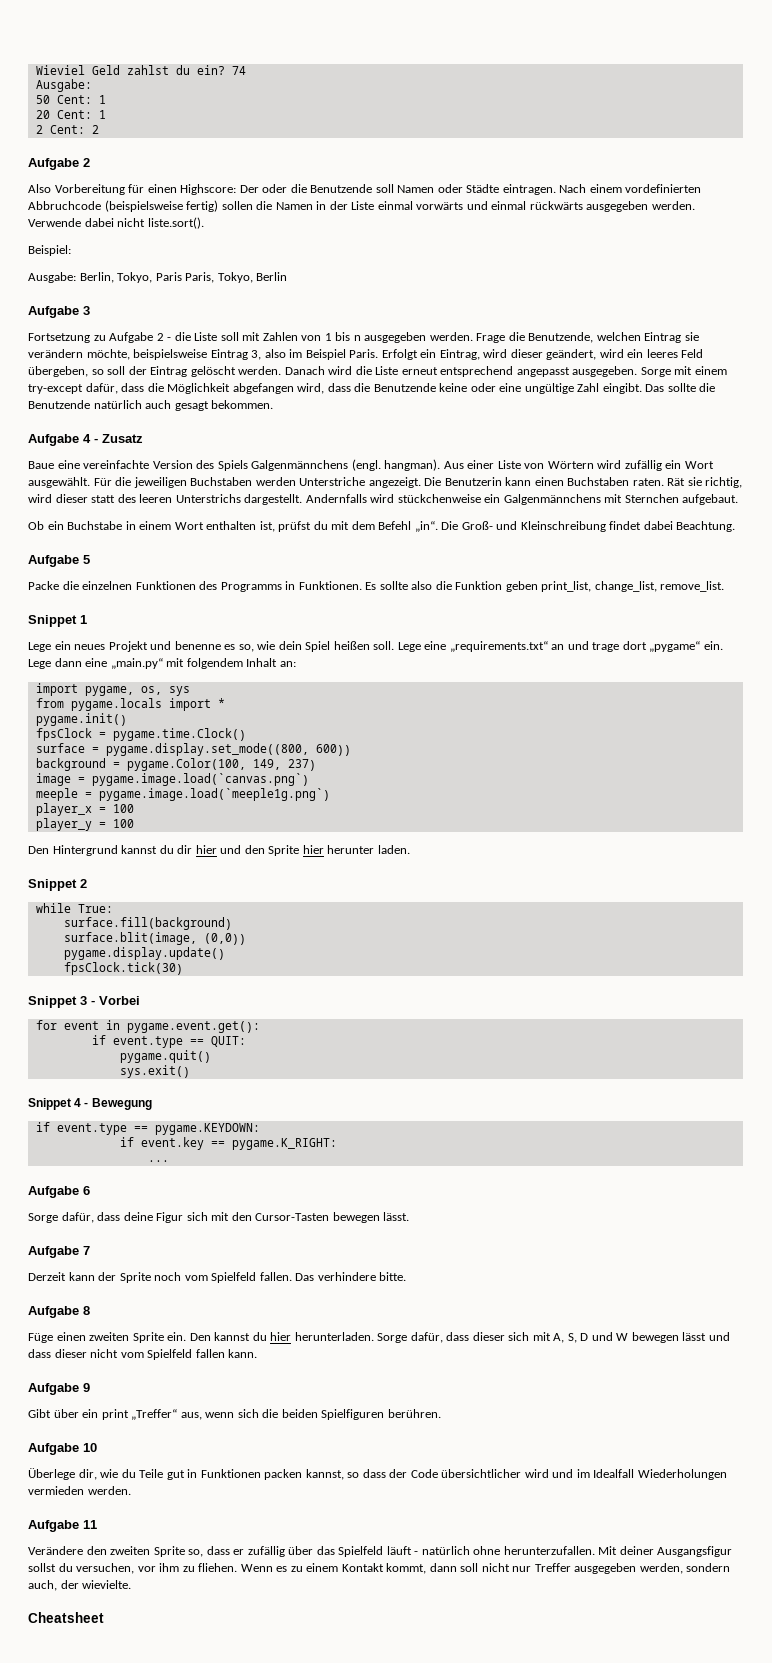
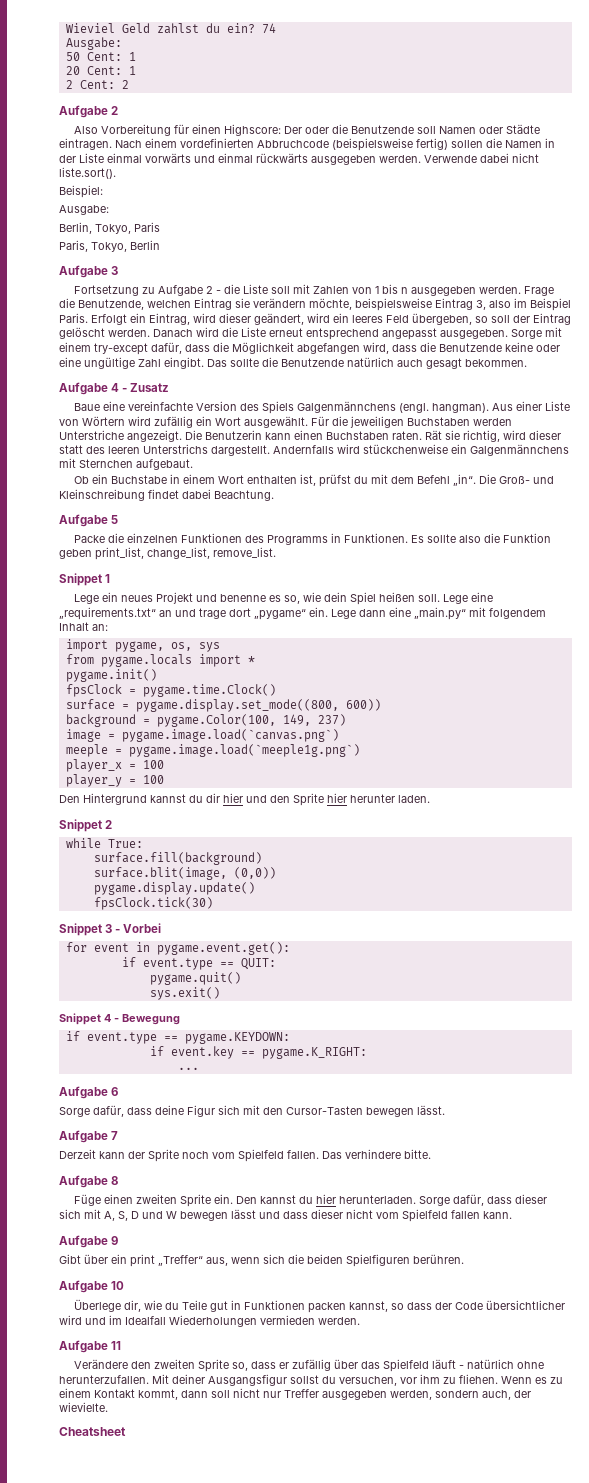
(76, 277) none -> (109, 210) //
(182, 276) none -> (160, 227) //

